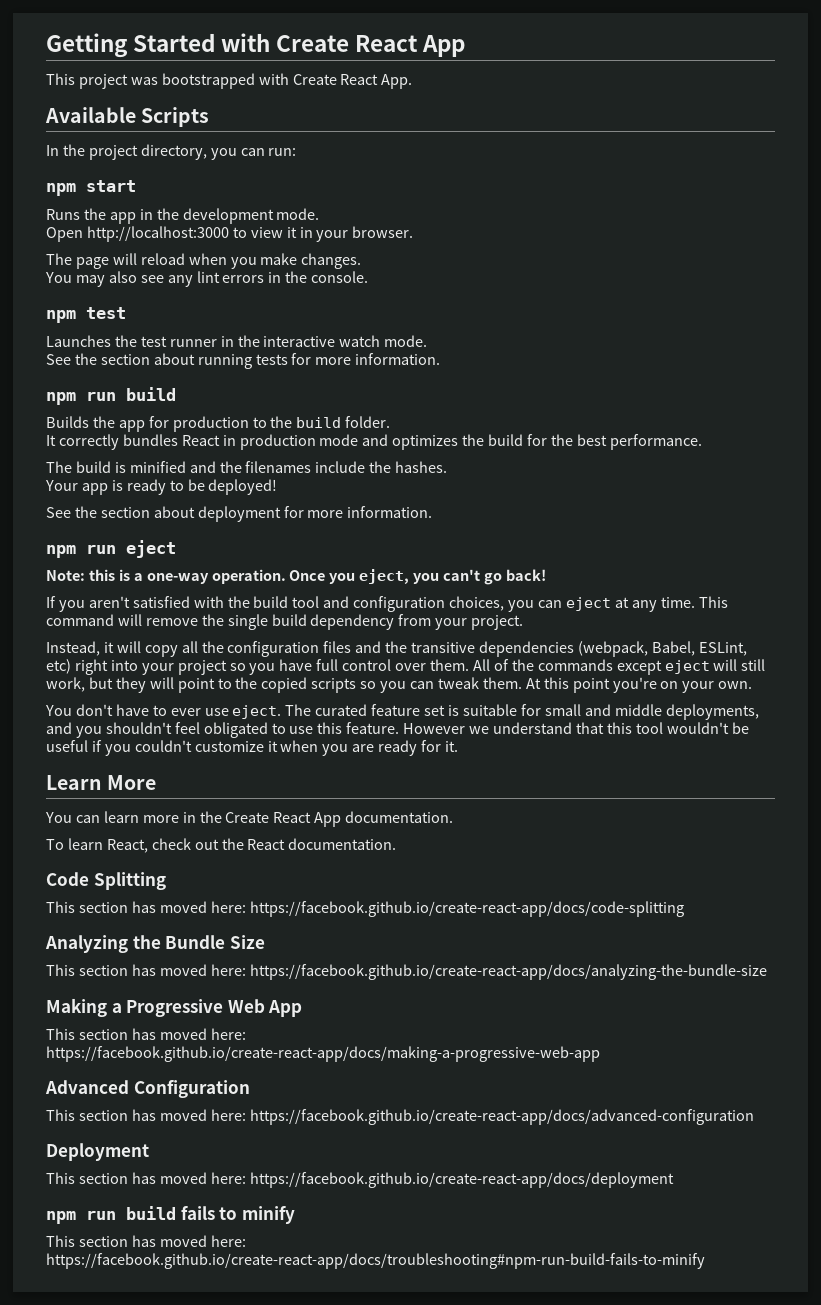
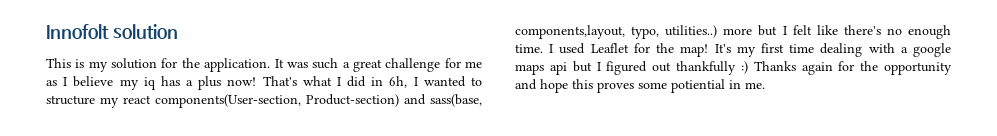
[46,33,466,58] [46,73,413,89] [45,107,210,127] [46,144,297,160] [46,180,136,196] [46,208,320,224] [46,226,414,242] [46,253,362,269] [45,271,369,287] [46,307,126,323] [46,335,428,347] [46,353,441,369] [46,387,176,405] [46,416,391,432] [46,434,702,450] [46,461,448,473] [45,479,278,495] [46,506,433,522] [46,540,176,558] [46,569,546,585] [46,596,728,612] [46,614,524,630] [46,641,747,657] [46,659,766,675] [46,677,753,693] [45,704,759,720] [46,722,749,738] [46,740,459,756] [46,775,157,790] [45,811,454,827] [46,838,397,853] [46,872,166,890] [46,901,684,917] [45,935,265,953] [46,964,767,980] [46,998,303,1017] [46,1028,246,1040] [46,1046,600,1062] [45,1080,250,1098] [46,1109,754,1125] [46,1143,149,1161] [46,1172,674,1188] [46,1206,295,1224] [46,1235,246,1247] [46,1253,705,1269] Getting Started with Create React App // This project was bootstrapped with Create React App. // Available Scripts // In the project directory, you can run: // npm start // Runs the app in the development mode. // Open http://localhost:3000 to view it in your browser. // The page will reload when you make changes. // You may also see any lint errors in the console. // npm test // Launches the test runner in the interactive watch mode. // See the section about running tests for more information. // npm run build // Builds the app for production to the build folder. // It correctly bundles React in production mode and optimizes the build for the best performance. // The build is minified and the filenames include the hashes. // Your app is ready to be deployed! // See the section about deployment for more information. // npm run eject // Note: this is a one-way operation. Once you eject, you can't go back! // If you aren't satisfied with the build tool and configuration choices, you can eject at any time. This command will remove the single build dependency from your project. // Instead, it will copy all the configuration files and the transitive dependencies (webpack, Babel, ESLint, etc) right into your project so you have full control over them. All of the commands except eject will still work, but they will point to the copied scripts so you can tweak them. At this point you're on your own. // You don't have to ever use eject. The curated feature set is suitable for small and middle deployments, and you shouldn't feel obligated to use this feature. However we understand that this tool wouldn't be useful if you couldn't customize it when you are ready for it. // Learn More // You can learn more in the Create React App documentation. // To learn React, check out the React documentation. // Code Splitting // This section has moved here: https://facebook.github.io/create-react-app/docs/code-splitting // Analyzing the Bundle Size // This section has moved here: https://facebook.github.io/create-react-app/docs/analyzing-the-bundle-size // Making a Progressive Web App // This section has moved here: https://facebook.github.io/create-react-app/docs/making-a-progressive-web-app // Advanced Configuration // This section has moved here: https://facebook.github.io/create-react-app/docs/advanced-configuration // Deployment // This section has moved here: https://facebook.github.io/create-react-app/docs/deployment // npm run build fails to minify // This section has moved here: https://facebook.github.io/create-react-app/docs/troubleshooting#npm-run-build-fails-to-minify -> [46,24,178,39] [46,58,482,72] [46,76,483,90] [46,94,482,108] [515,25,952,39] [515,43,951,57] [515,61,952,75] [515,79,765,93] Innofolt solution // This is my solution for the application. It was such a great challenge for me as I believe my iq has a plus now! That's what I did in 6h, I wanted to structure my react components(User-section, Product-section) and sass(base, components,layout, typo, utilities..) more but I felt like there's no enough time. I used Leaflet for the map! It's my first time dealing with a google maps api but I figured out thankfully :) Thanks again for the opportunity and hope this proves some potiential in me.

